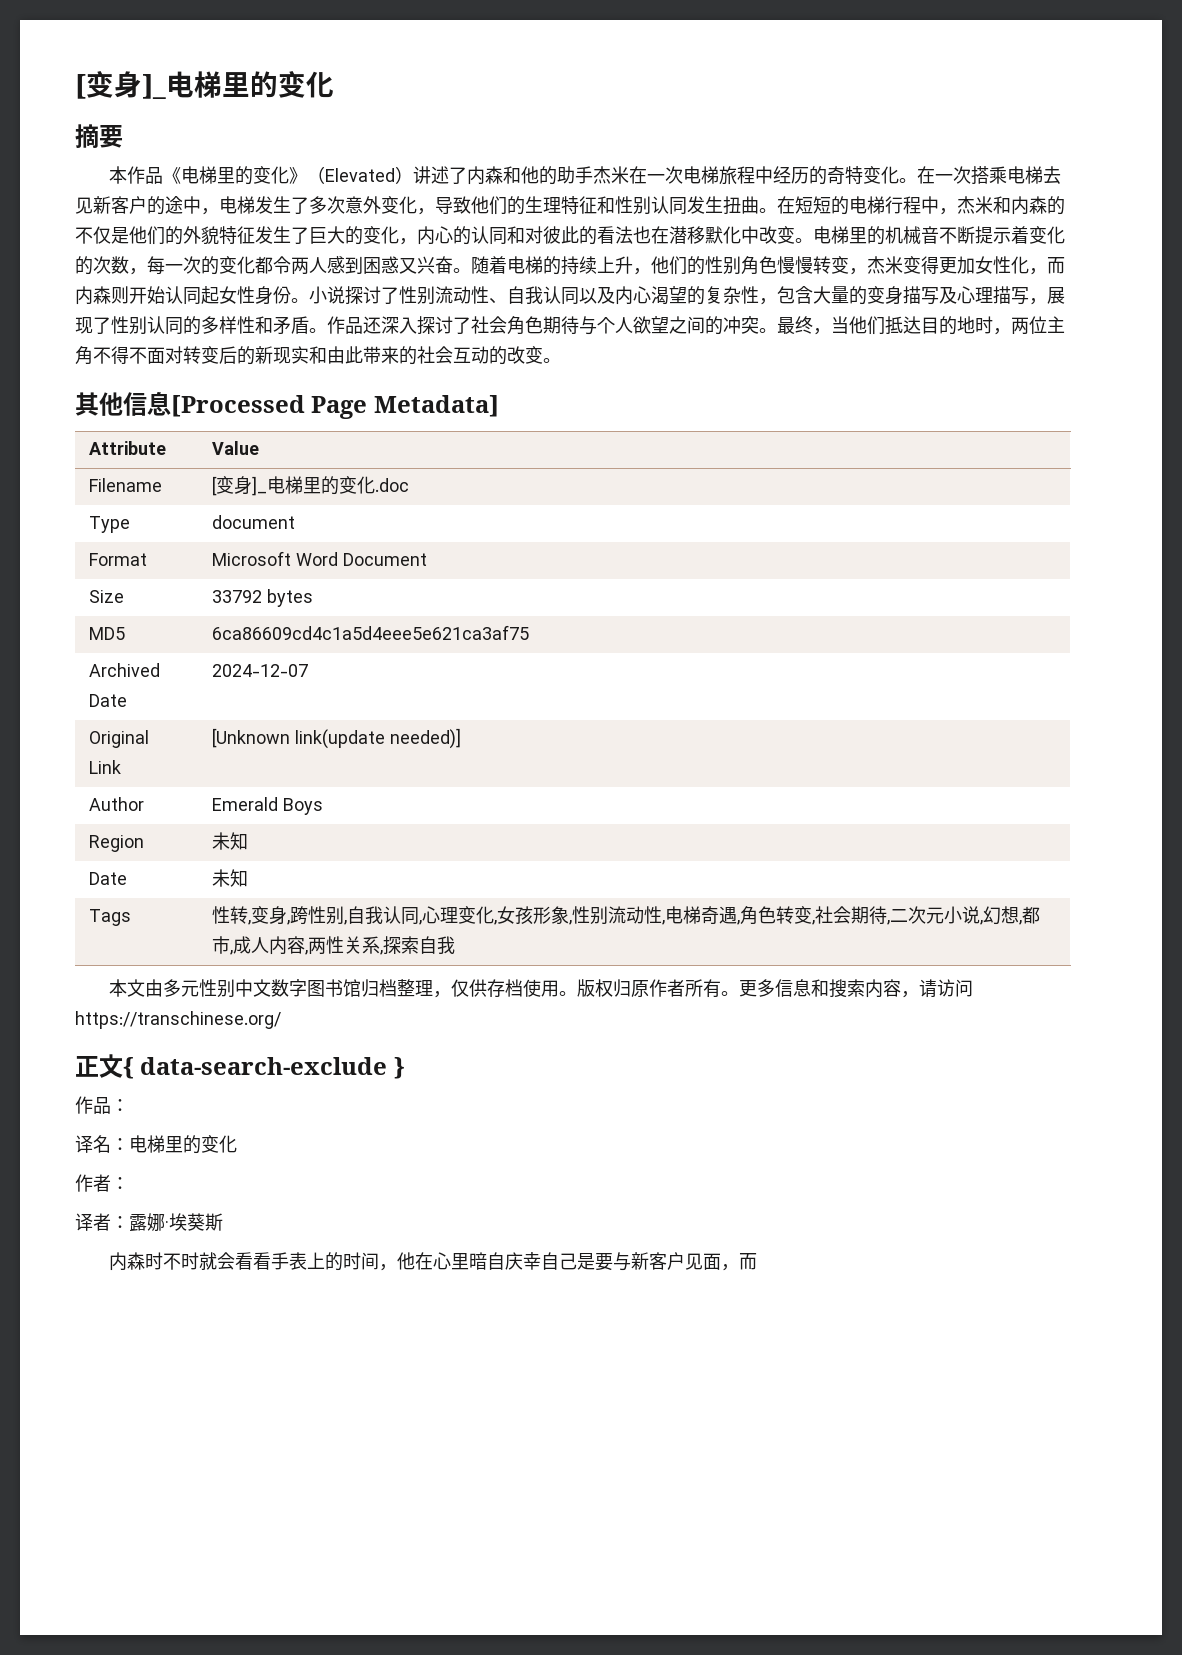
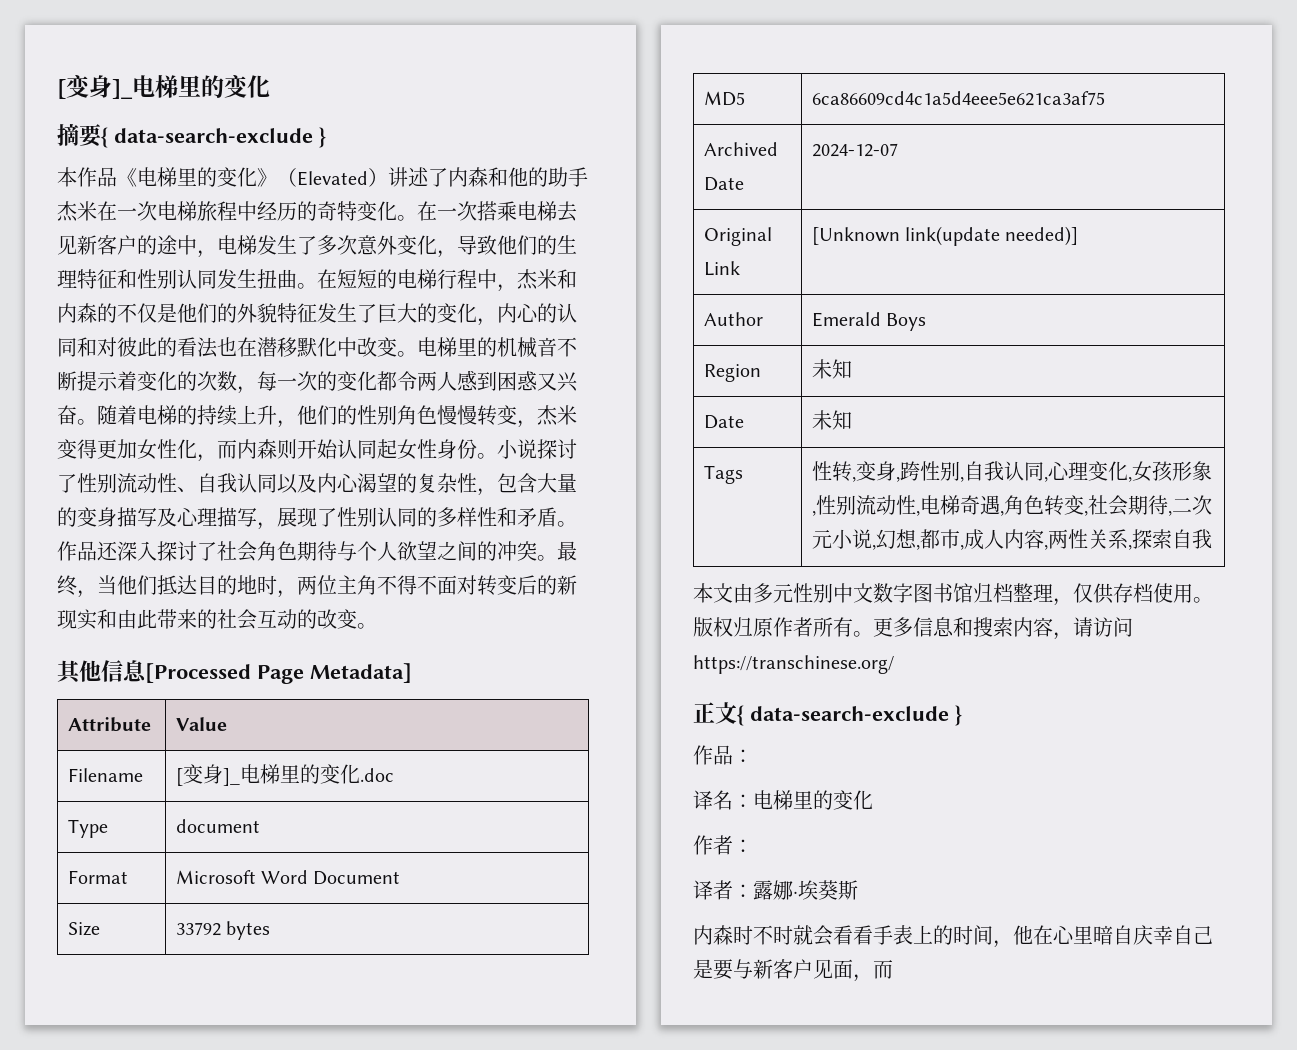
(123, 136) none -> [101,127,326,148] { data-search-exclude }

